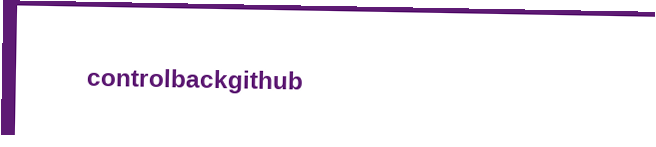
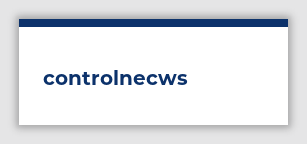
[86,67,304,95] controlbackgithub -> [43,70,188,85] controlnecws

